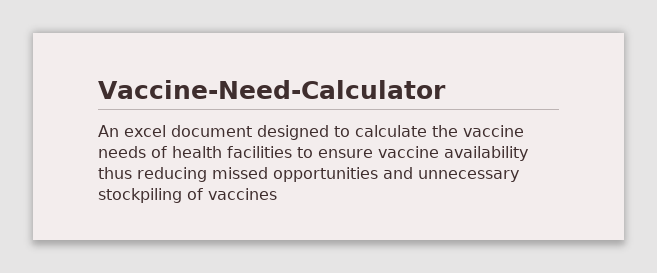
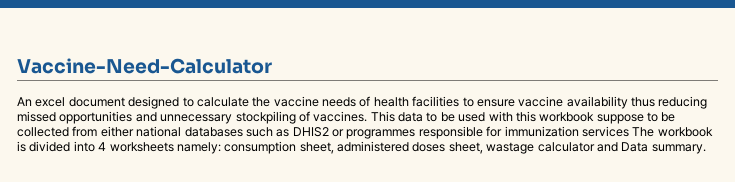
[208,188,277,200] vaccines -> [313,111,676,124] [17,126,713,139] [17,141,706,154] vaccines. This data to be used with this workbook suppose to be collected from either national databases such as DHIS2 or programmes responsible for immunization services The workbook is divided into 4 worksheets namely: consumption sheet, administered doses sheet, wastage calculator and Data summary.

